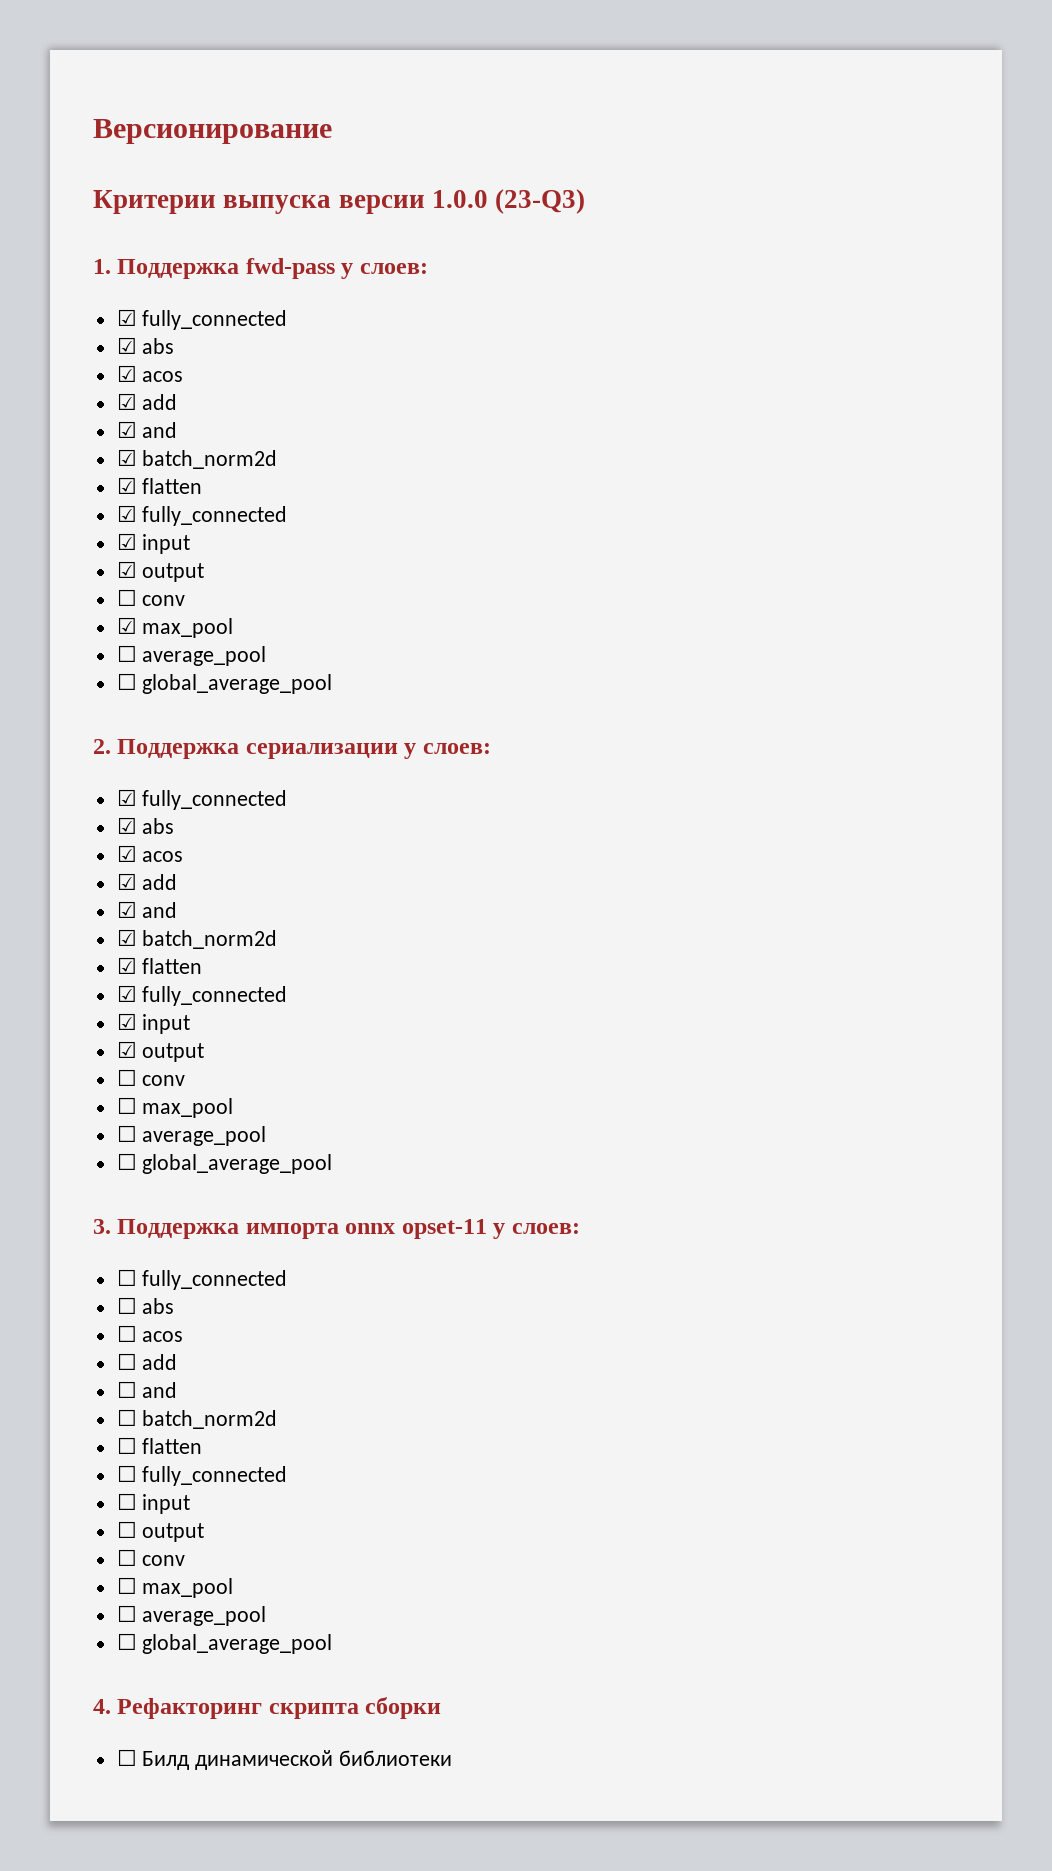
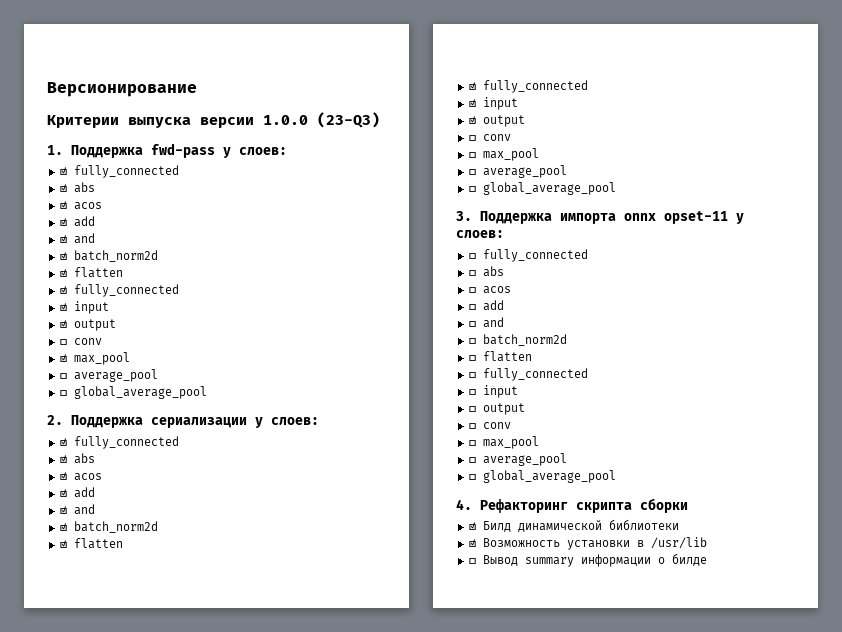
[116,1749,137,1766] ☐ -> [468,522,476,530] ☑
(453, 1758) none -> [468,537,707,550] [468,553,707,567] // ☑ Возможность установки в /usr/lib // ☐ Вывод summary информации о билде

